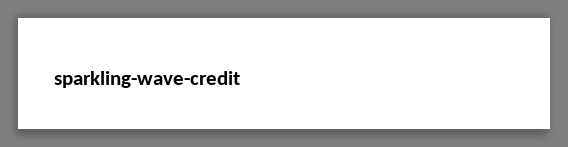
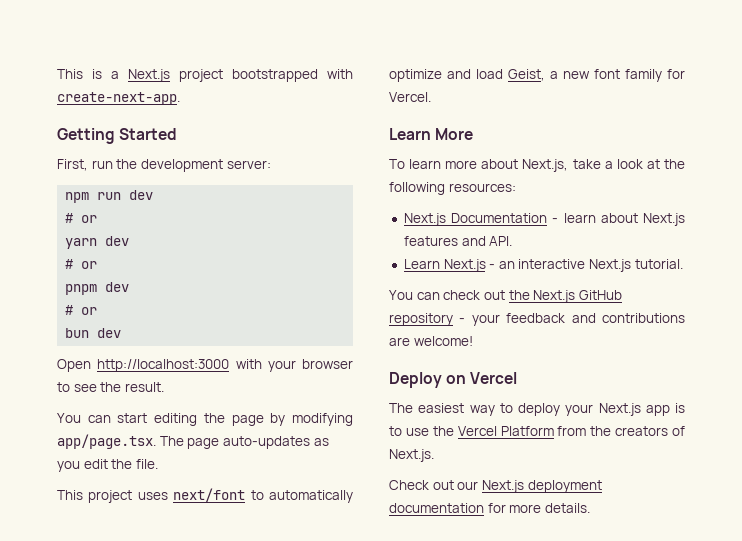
[54,71,240,88] sparkling-wave-credit -> [57,69,353,82] [57,92,180,105] [57,128,178,144] [57,159,271,172] [65,190,154,203] [65,213,98,223] [65,236,130,249] [65,259,98,269] [65,282,130,295] [65,305,98,315] [65,328,122,338] [57,359,353,372] [57,382,164,392] [57,413,354,426] [57,434,329,449] [57,459,158,472] [57,488,353,503] [389,69,685,82] [389,92,431,102] [389,128,474,140] [389,159,685,172] [389,182,516,195] [403,213,685,226] [403,236,513,246] [403,259,683,272] [389,290,622,303] [389,313,685,326] [389,336,473,346] [389,372,518,388] [389,403,685,416] [389,426,685,436] [389,449,434,462] [389,480,602,493] [389,503,590,513] This is a Next.js project bootstrapped with create-next-app. // Getting Started // First, run the development server: // npm run dev // # or // yarn dev // # or // pnpm dev // # or // bun dev // Open http://localhost:3000 with your browser to see the result. // You can start editing the page by modifying app/page.tsx. The page auto-updates as you edit the file. // This project uses next/font to automatically optimize and load Geist, a new font family for Vercel. // Learn More // To learn more about Next.js, take a look at the following resources: // Next.js Documentation - learn about Next.js features and API. // Learn Next.js - an interactive Next.js tutorial. // You can check out the Next.js GitHub repository - your feedback and contributions are welcome! // Deploy on Vercel // The easiest way to deploy your Next.js app is to use the Vercel Platform from the creators of Next.js. // Check out our Next.js deployment documentation for more details.

